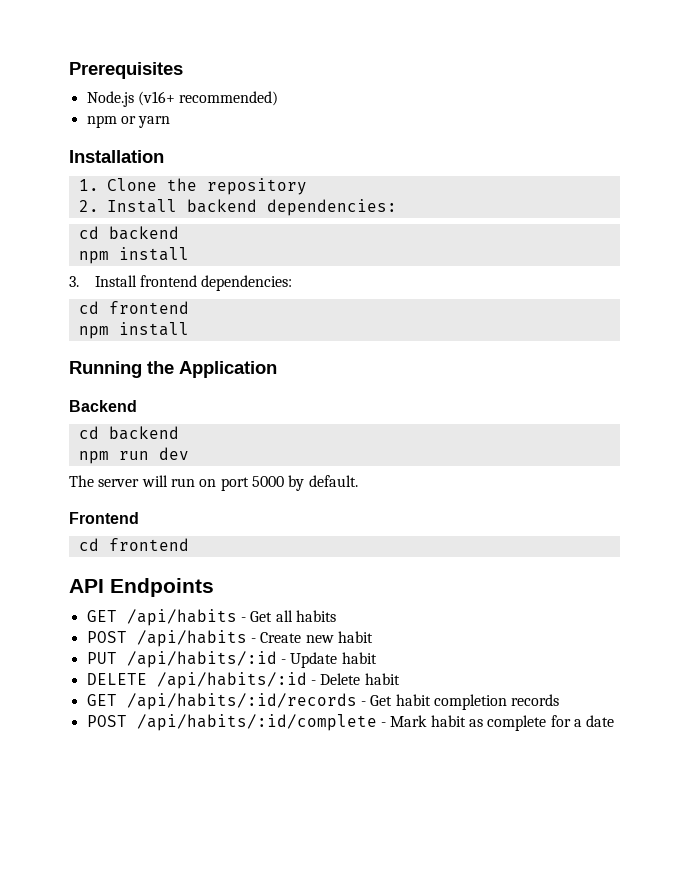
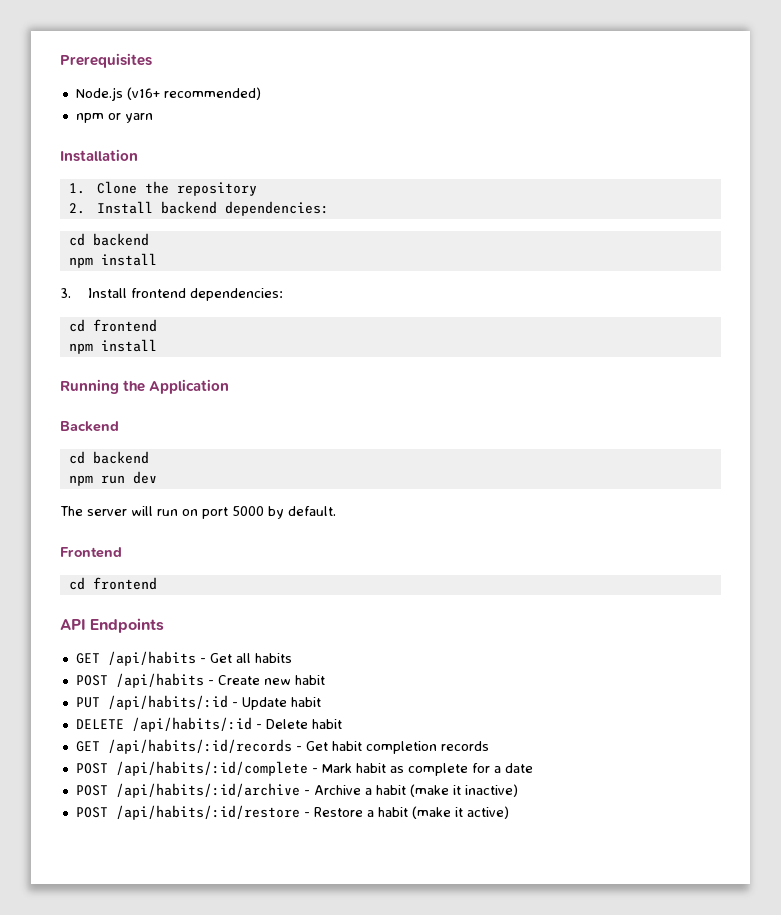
(615, 721) none -> [75,783,518,798] [75,805,509,820] // POST /api/habits/:id/archive - Archive a habit (make it inactive) // POST /api/habits/:id/restore - Restore a habit (make it active)

